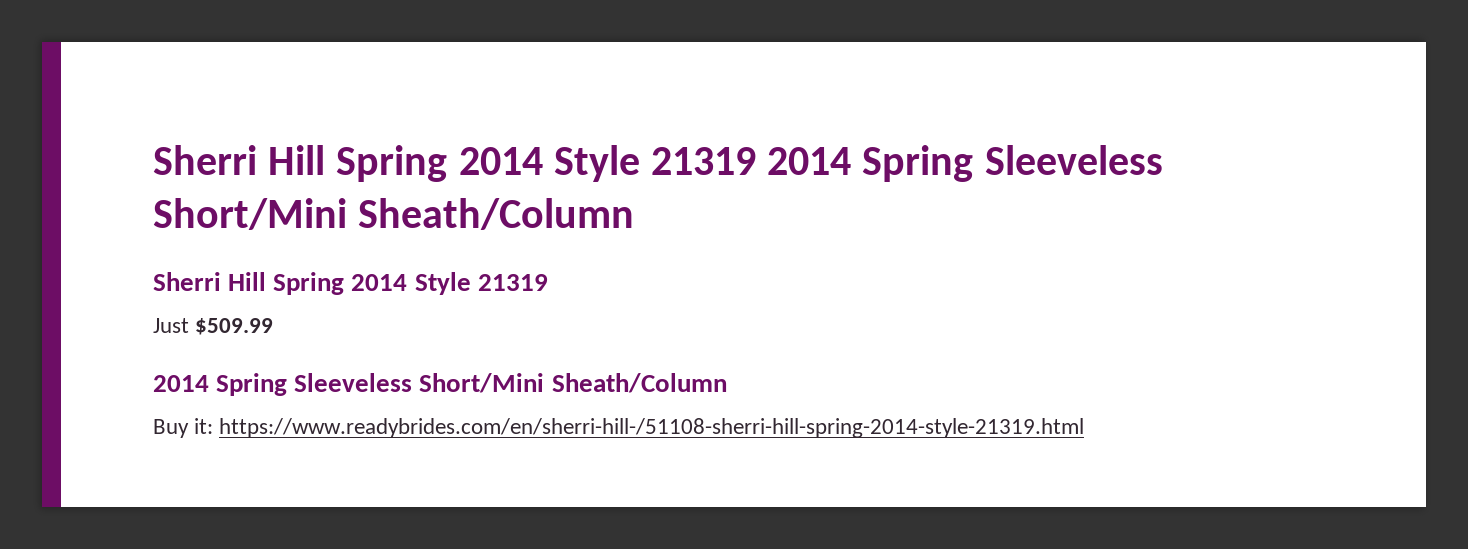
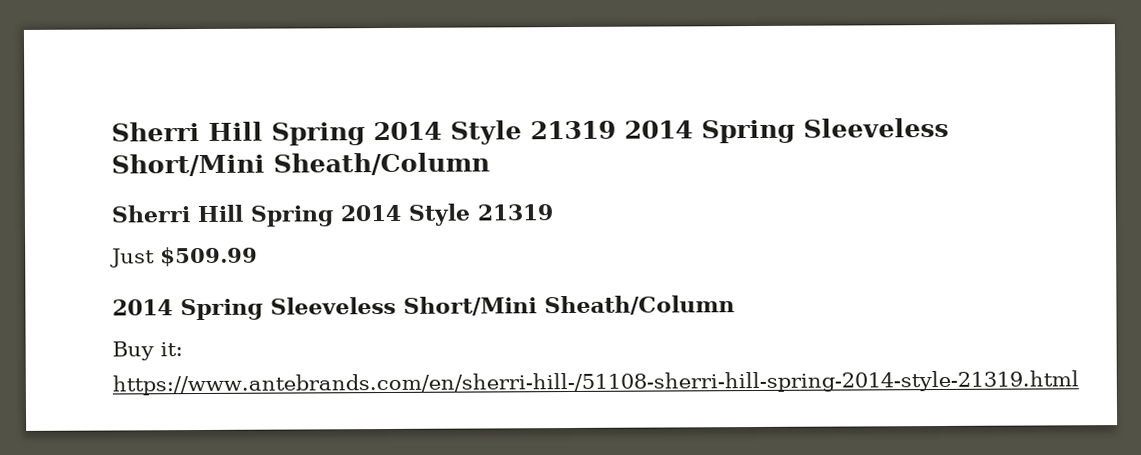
[219,418,1085,438] https://www.readybrides.com/en/sherri-hill-/51108-sherri-hill-spring-2014-style-21319.html -> [112,370,1079,396] https://www.antebrands.com/en/sherri-hill-/51108-sherri-hill-spring-2014-style-21319.html

